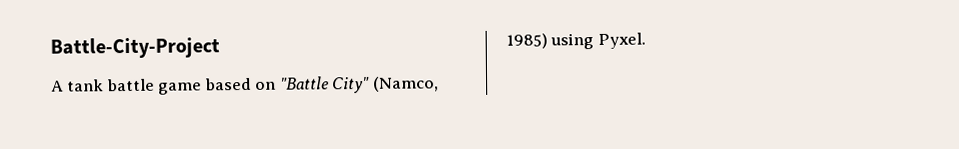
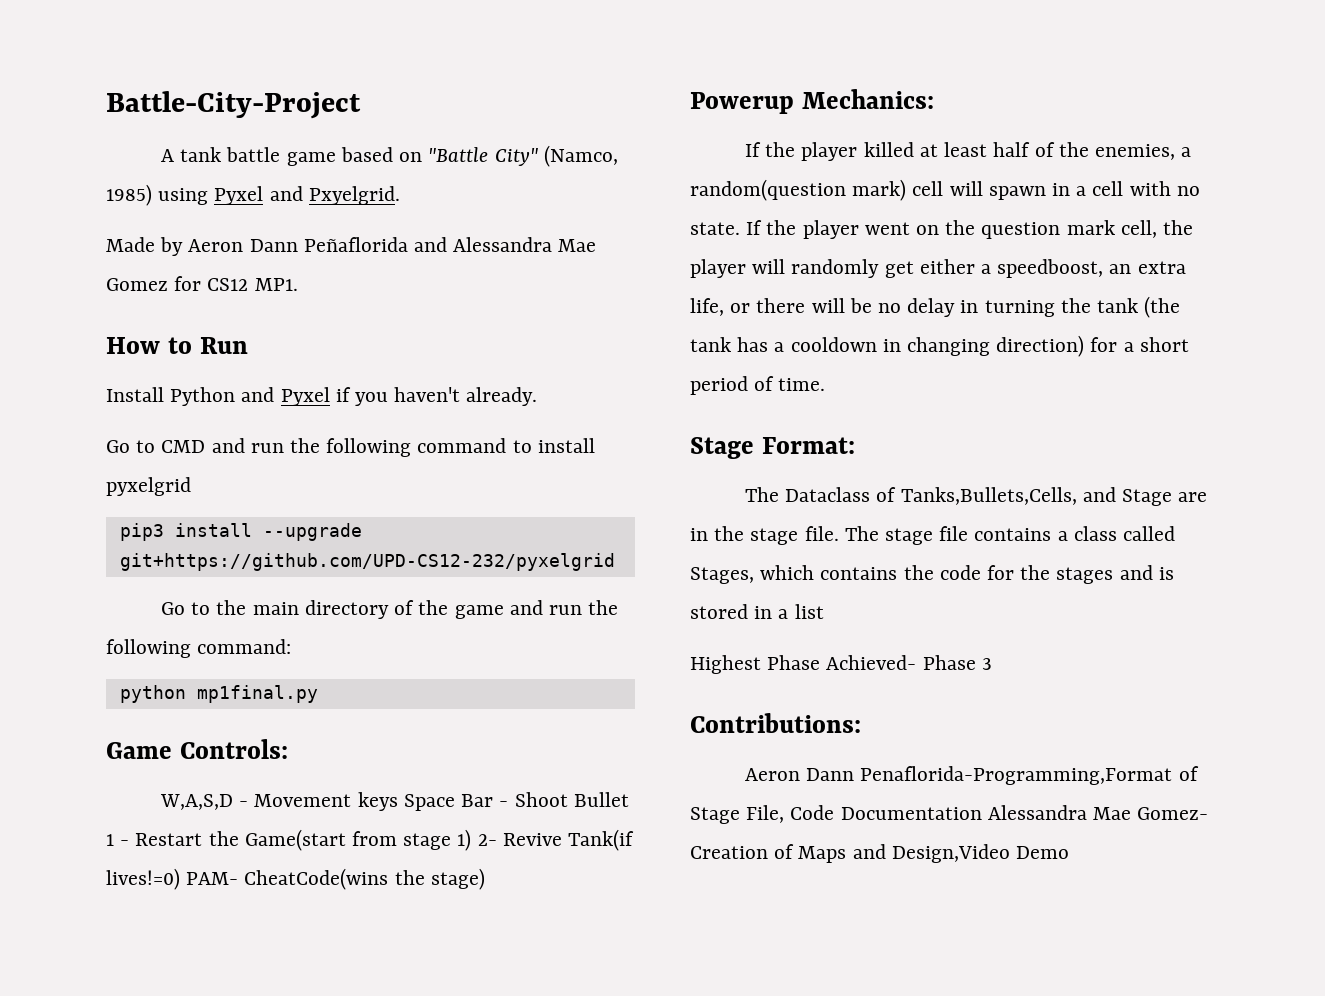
[597,32,646,49] Pyxel. -> [214,186,400,205] [106,237,597,256] [106,276,298,291] [106,337,248,354] [106,387,538,406] [106,438,595,457] [106,477,191,496] [119,523,362,541] [119,553,615,571] [161,600,619,619] [106,639,292,658] [119,685,318,703] [106,739,288,759] [160,792,629,811] [106,829,635,851] [106,868,485,890] [690,89,934,114] [745,142,1192,161] [690,179,1200,201] [690,220,1194,239] [690,259,1186,278] [690,296,1181,318] [690,335,1189,357] [690,376,826,395] [690,437,855,459] [745,487,1208,506] [690,526,1176,545] [690,565,1174,584] [690,604,824,619] [690,655,992,674] [690,713,861,733] [745,766,1199,785] [690,805,1209,824] [690,844,1070,863] Pyxel and Pxyelgrid. // Made by Aeron Dann Peñaflorida and Alessandra Mae Gomez for CS12 MP1. // How to Run // Install Python and Pyxel if you haven't already. // Go to CMD and run the following command to install pyxelgrid // pip3 install --upgrade git+https://github.com/UPD-CS12-232/pyxelgrid // Go to the main directory of the game and run the following command: // python mp1final.py // Game Controls: // W,A,S,D - Movement keys Space Bar - Shoot Bullet 1 - Restart the Game(start from stage 1) 2- Revive Tank(if lives!=0) PAM- CheatCode(wins the stage) // Powerup Mechanics: // If the player killed at least half of the enemies, a random(question mark) cell will spawn in a cell with no state. If the player went on the question mark cell, the player will randomly get either a speedboost, an extra life, or there will be no delay in turning the tank (the tank has a cooldown in changing direction) for a short period of time. // Stage Format: // The Dataclass of Tanks,Bullets,Cells, and Stage are in the stage file. The stage file contains a class called Stages, which contains the code for the stages and is stored in a list // Highest Phase Achieved- Phase 3 // Contributions: // Aeron Dann Penaflorida-Programming,Format of Stage File, Code Documentation Alessandra Mae Gomez- Creation of Maps and Design,Video Demo

